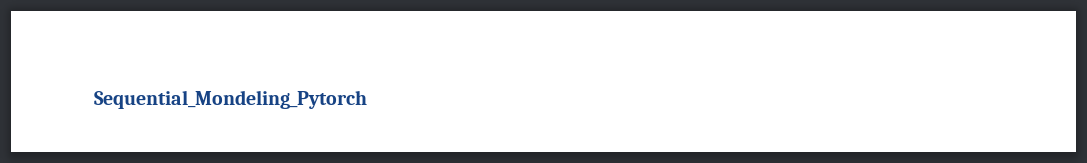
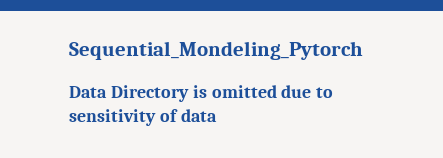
(367, 99) none -> [69,85,334,102] [69,109,217,126] // Data Directory is omitted due to sensitivity of data

